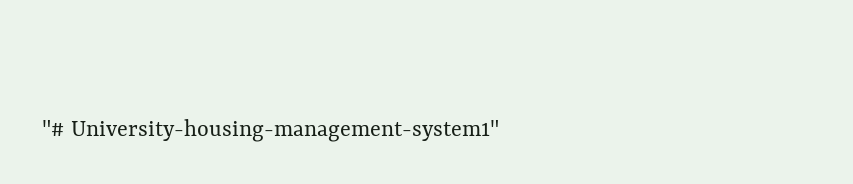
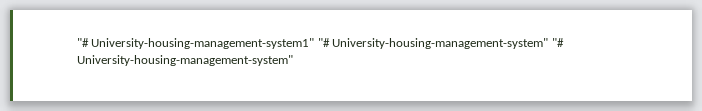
(499, 130) none -> [317,38,564,49] [77,55,293,66] "# University-housing-management-system" "# University-housing-management-system"

